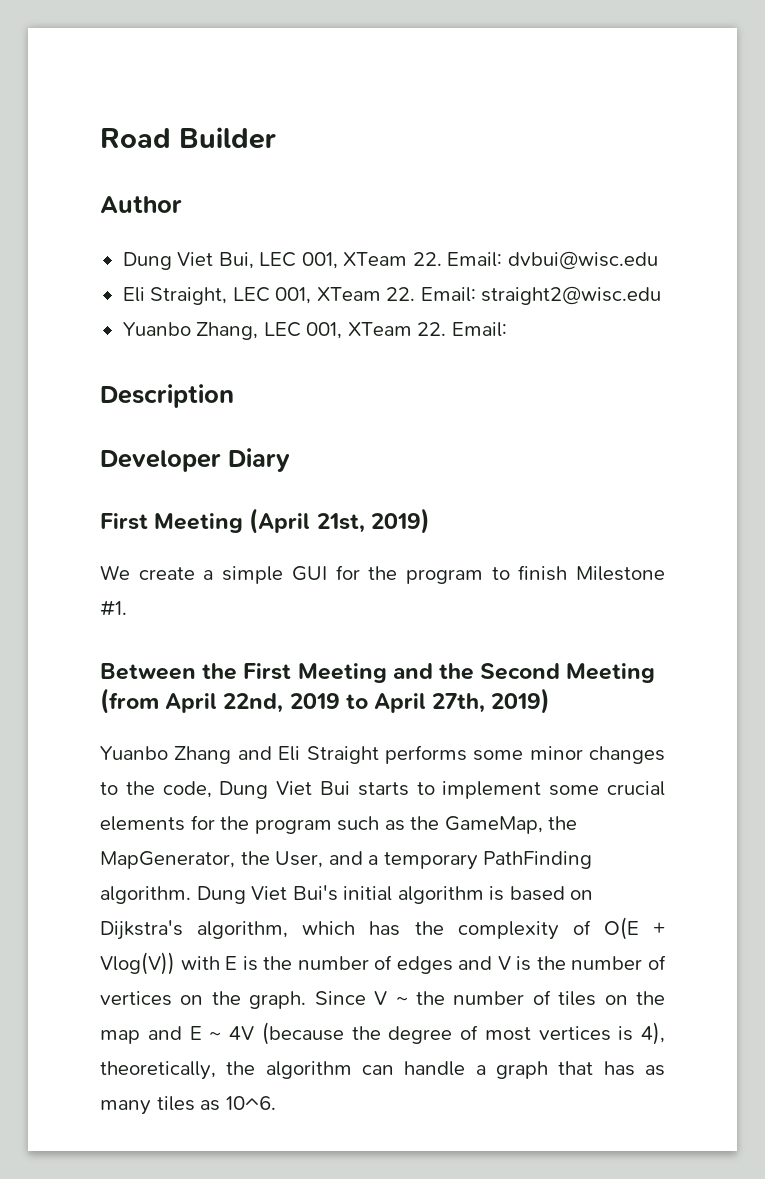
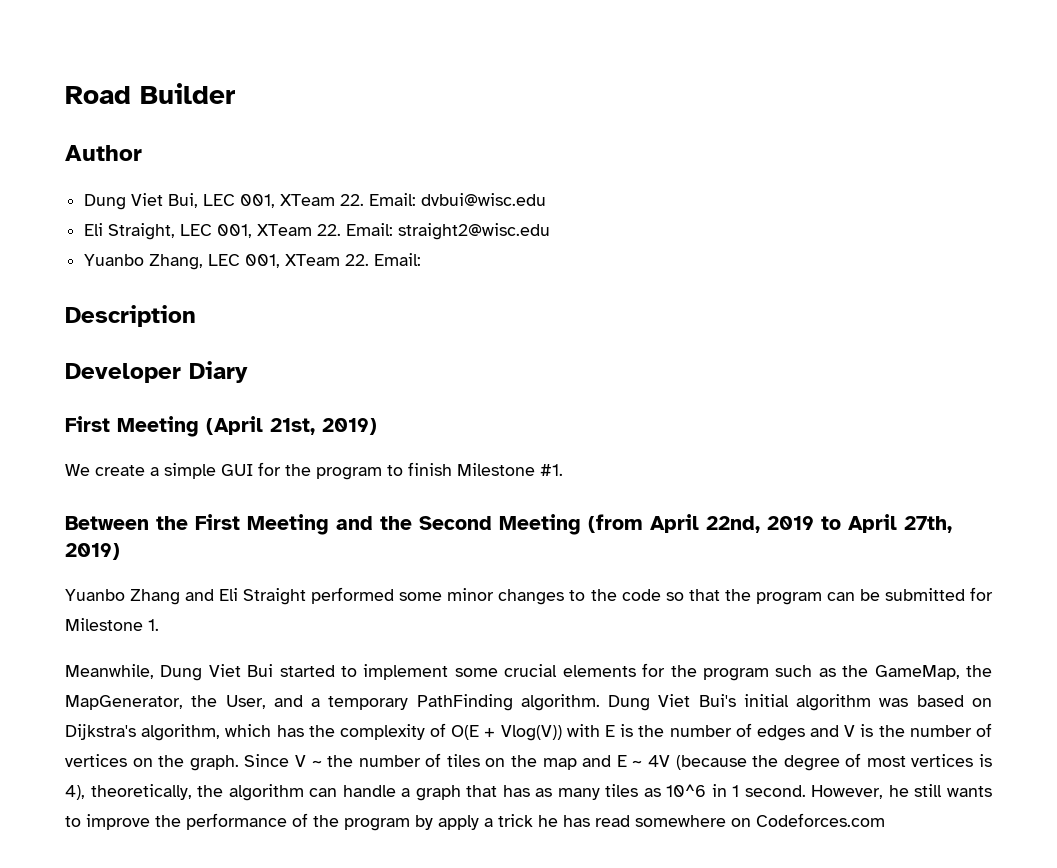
[384,745,467,764] performs -> [311,587,395,604] performed
[162,781,212,798] code, -> [621,587,994,605] [65,618,159,631] [65,664,154,679] code so that the program can be submitted for Milestone 1. // Meanwhile,
[357,782,409,796] starts -> [279,665,335,677] started
[489,886,505,901] is -> [879,698,909,707] was
[225,1096,276,1110] 10^6. -> [666,784,992,799] [65,813,885,831] 10^6 in 1 second. However, he still wants to improve the performance of the program by apply a trick he has read somewhere on Codeforces.com

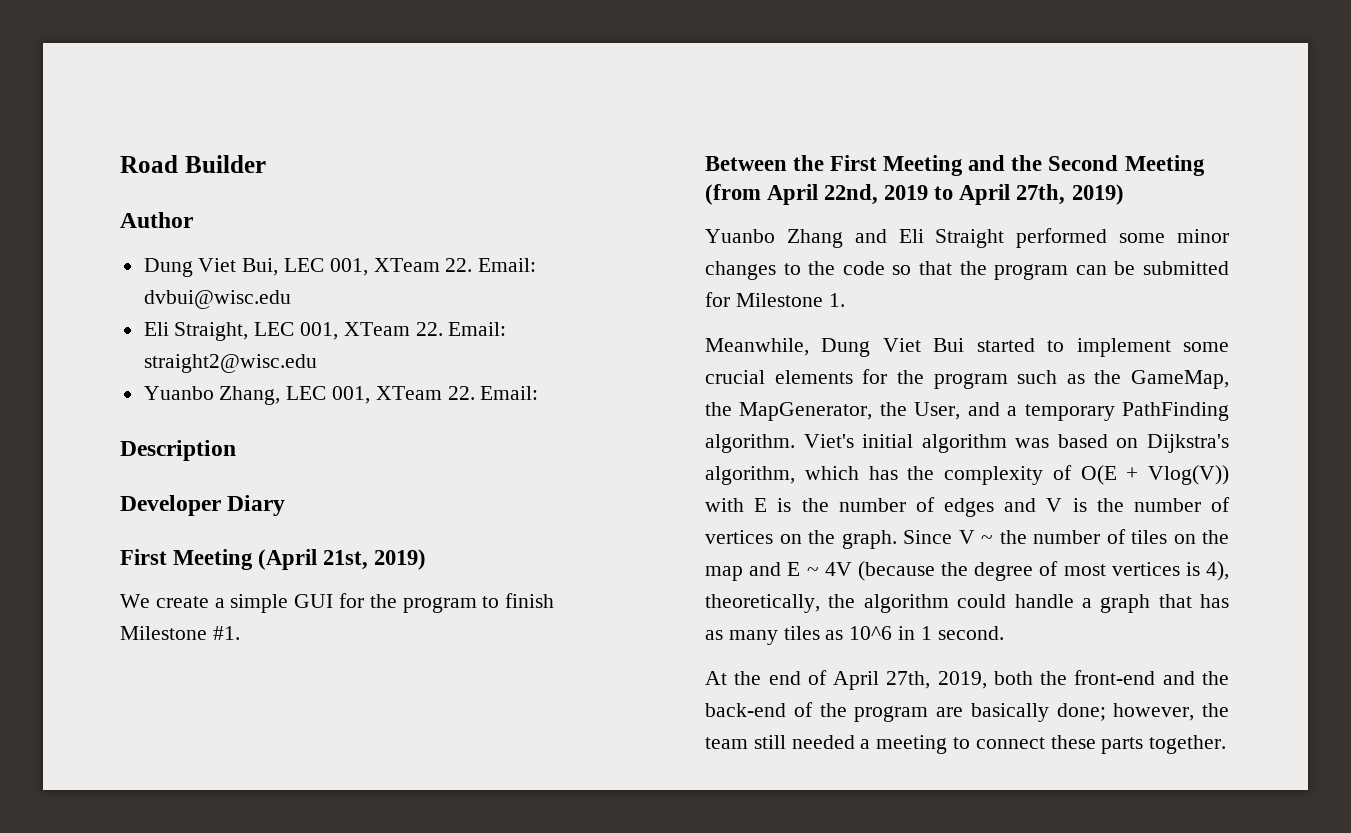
[608,694,736,711] Dung Viet Bui's -> [803,434,854,448] Viet's
[309,788,338,797] can -> [957,594,1007,608] could
[811,784,992,799] [65,813,885,831] However, he still wants to improve the performance of the program by apply a trick he has read somewhere on Codeforces.com -> [705,670,1229,690] [705,702,1229,722] [705,735,1227,754] // At the end of April 27th, 2019, both the front-end and the back-end of the program are basically done; however, the team still needed a meeting to connect these parts together.

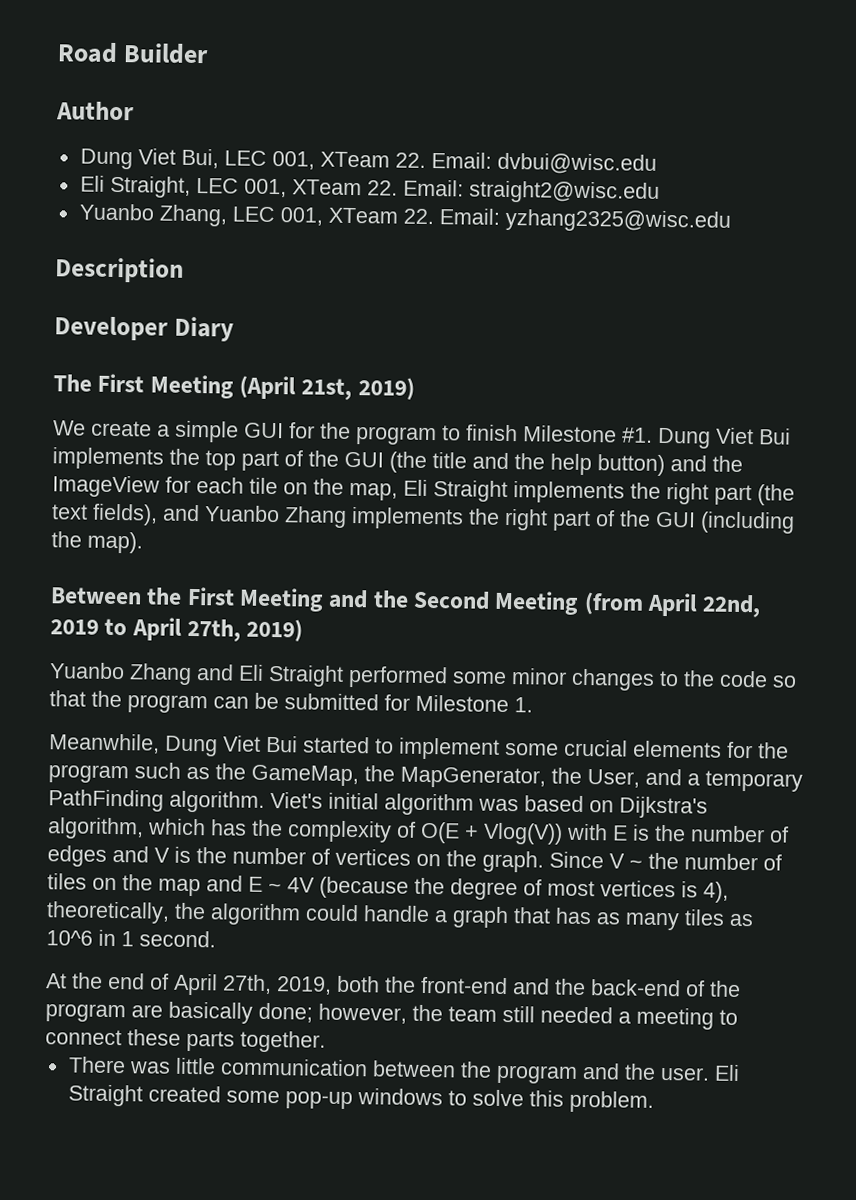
(539, 393) none -> [504,208,731,233] yzhang2325@wisc.edu
(286, 505) none -> [53,374,92,392] The
(240, 633) none -> [657,427,791,449] [52,447,743,477] [52,475,795,506] [51,503,795,534] [51,531,143,554] Dung Viet Bui implements the top part of the GUI (the title and the help button) and the ImageView for each tile on the map, Eli Straight implements the right part (the text fields), and Yuanbo Zhang implements the right part of the GUI (including the map).
(1227, 744) none -> [67,1056,740,1084] [67,1084,654,1113] // There was little communication between the program and the user. Eli Straight created some pop-up windows to solve this problem.

